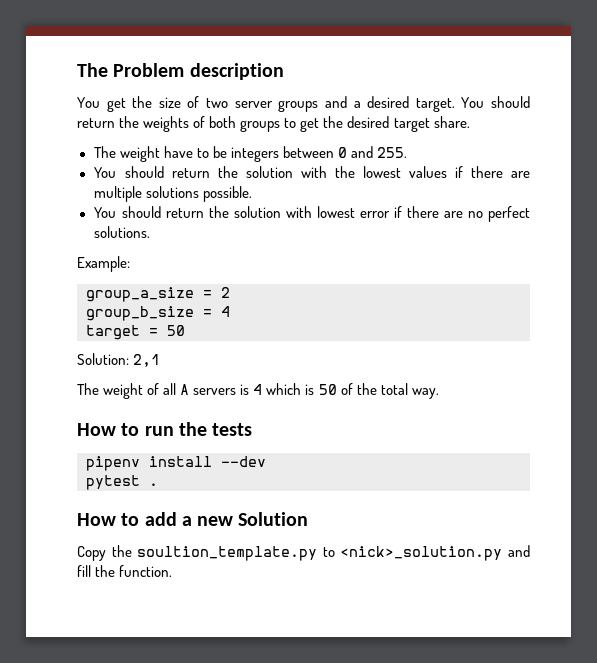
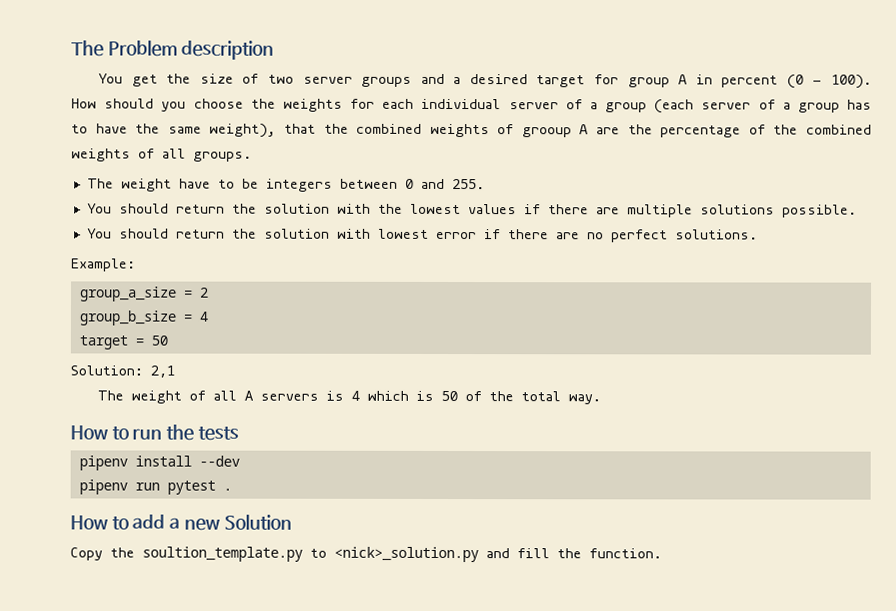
[415,96,530,112] [77,116,470,132] target. You should return the weights of both groups to get the desired target share. -> [536,74,873,89] [71,98,872,114] [71,123,872,138] [71,148,252,162] target for group A in percent (0 - 100). How should you choose the weights for each individual server of a group (each server of a group has to have the same weight), that the combined weights of grooup A are the percentage of the combined weights of all groups.
(266, 461) none -> [78,479,160,495] pipenv run

